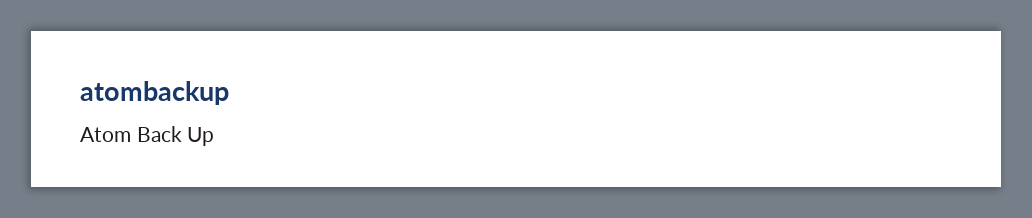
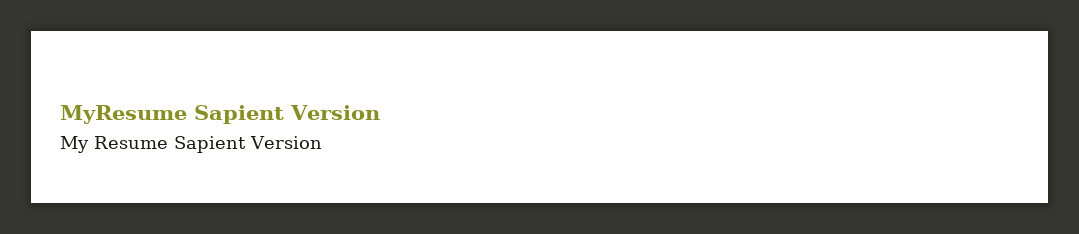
[80,81,229,105] [80,126,215,146] atombackup // Atom Back Up -> [60,105,380,124] [60,136,322,153] MyResume Sapient Version // My Resume Sapient Version

